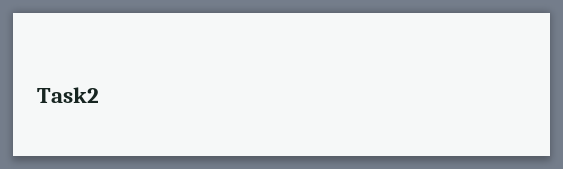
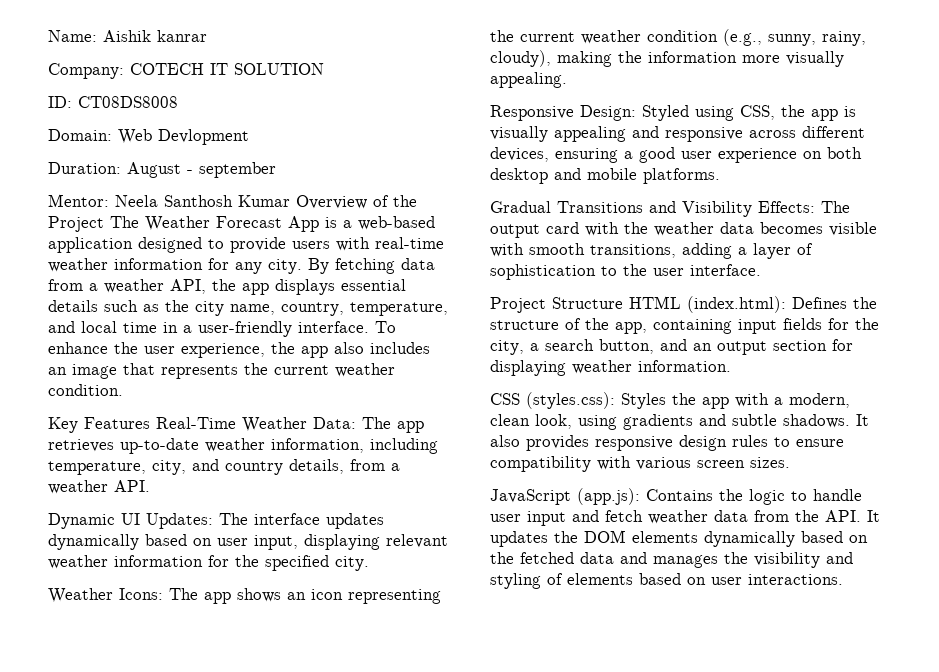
[37,87,99,103] Task2 -> [48,30,207,42] [48,63,324,79] [48,96,178,108] [48,129,249,145] [48,162,276,178] [48,194,417,209] [48,216,435,232] [48,237,444,253] [48,258,435,274] [48,279,406,295] [48,300,448,316] [48,321,396,337] [48,342,430,358] [48,363,395,379] [48,384,123,396] [48,417,424,433] [48,438,438,454] [48,459,400,475] [48,480,150,494] [48,513,384,529] [48,534,448,550] [48,555,369,571] [48,588,441,604] [490,29,866,46] [490,50,844,67] [490,72,567,88] [490,105,856,121] [490,126,865,142] [490,147,862,163] [490,168,720,184] [490,201,850,217] [490,222,877,238] [490,243,813,259] [490,264,761,280] [490,296,877,313] [490,318,879,334] [490,339,853,355] [490,360,731,376] [490,392,850,409] [490,414,869,430] [490,435,844,451] [490,456,790,472] [490,488,862,505] [490,510,880,526] [490,530,868,547] [490,552,853,568] [490,573,843,589] Name: Aishik kanrar // Company: COTECH IT SOLUTION // ID: CT08DS8008 // Domain: Web Devlopment // Duration: August - september // Mentor: Neela Santhosh Kumar Overview of the Project The Weather Forecast App is a web-based application designed to provide users with real-time weather information for any city. By fetching data from a weather API, the app displays essential details such as the city name, country, temperature, and local time in a user-friendly interface. To enhance the user experience, the app also includes an image that represents the current weather condition. // Key Features Real-Time Weather Data: The app retrieves up-to-date weather information, including temperature, city, and country details, from a weather API. // Dynamic UI Updates: The interface updates dynamically based on user input, displaying relevant weather information for the specified city. // Weather Icons: The app shows an icon representing the current weather condition (e.g., sunny, rainy, cloudy), making the information more visually appealing. // Responsive Design: Styled using CSS, the app is visually appealing and responsive across different devices, ensuring a good user experience on both desktop and mobile platforms. // Gradual Transitions and Visibility Effects: The output card with the weather data becomes visible with smooth transitions, adding a layer of sophistication to the user interface. // Project Structure HTML (index.html): Defines the structure of the app, containing input fields for the city, a search button, and an output section for displaying weather information. // CSS (styles.css): Styles the app with a modern, clean look, using gradients and subtle shadows. It also provides responsive design rules to ensure compatibility with various screen sizes. // JavaScript (app.js): Contains the logic to handle user input and fetch weather data from the API. It updates the DOM elements dynamically based on the fetched data and manages the visibility and styling of elements based on user interactions.

